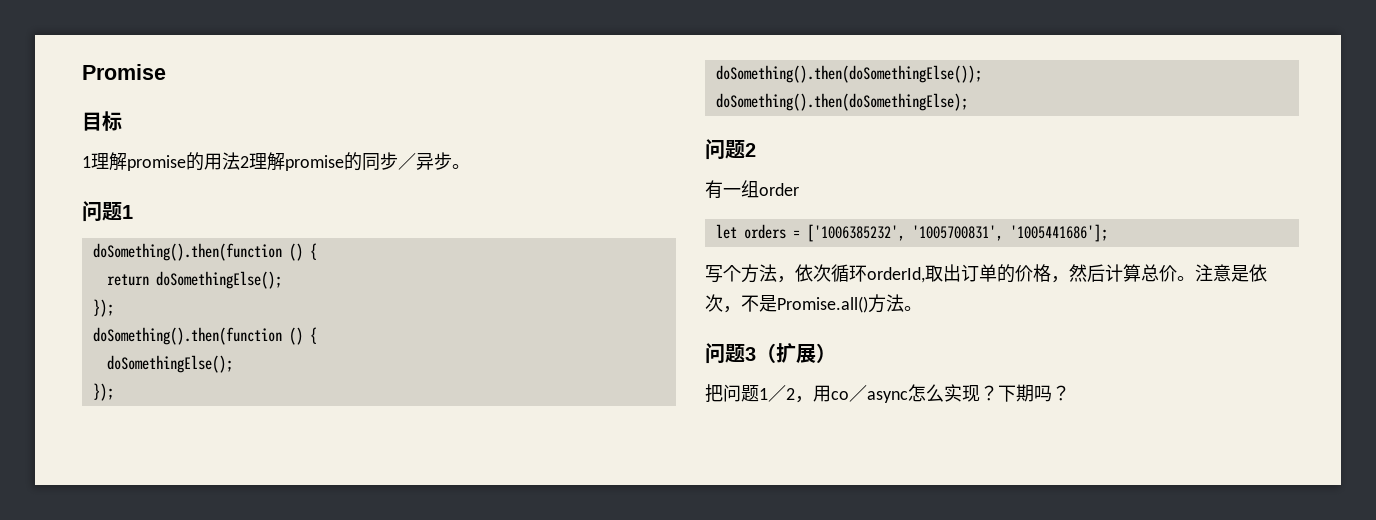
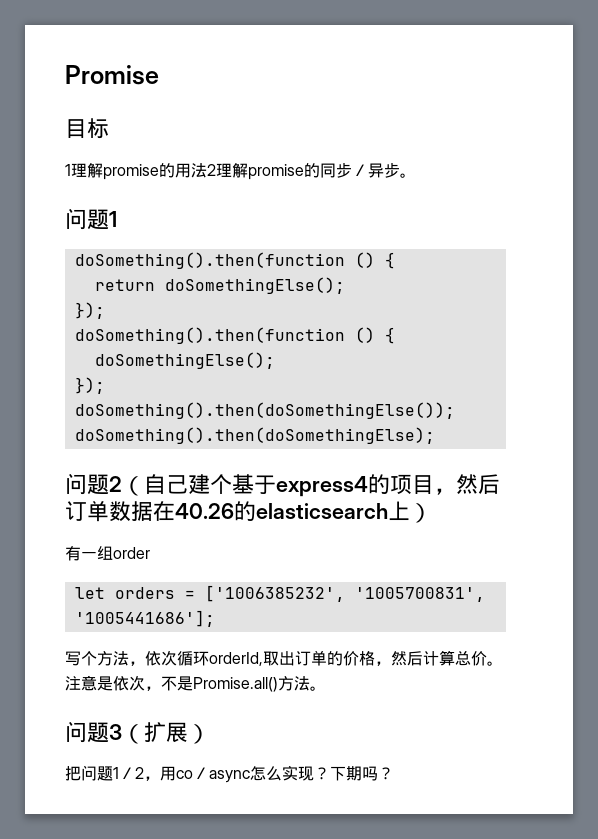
(756, 150) none -> [122,474,500,497] [65,501,432,523] （自己建个基于express4的项目，然后订单数据在40.26的elasticsearch上）

